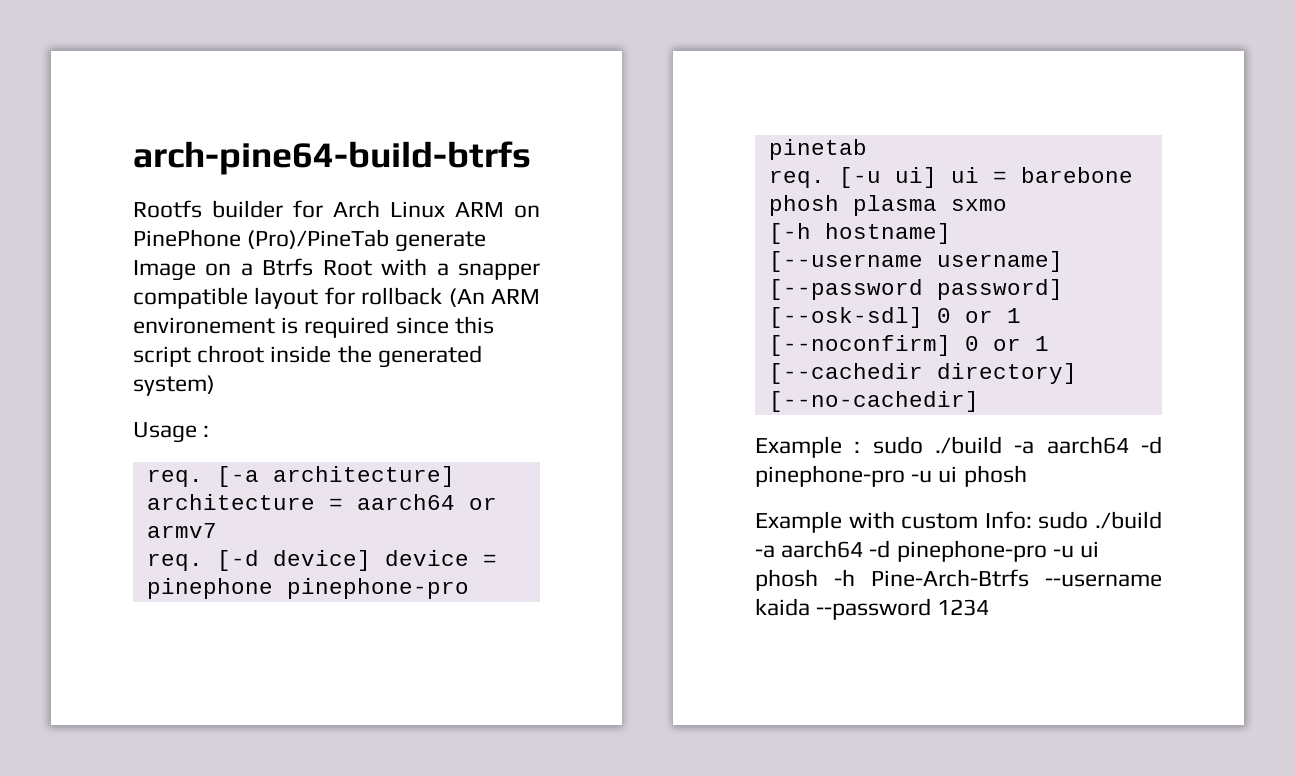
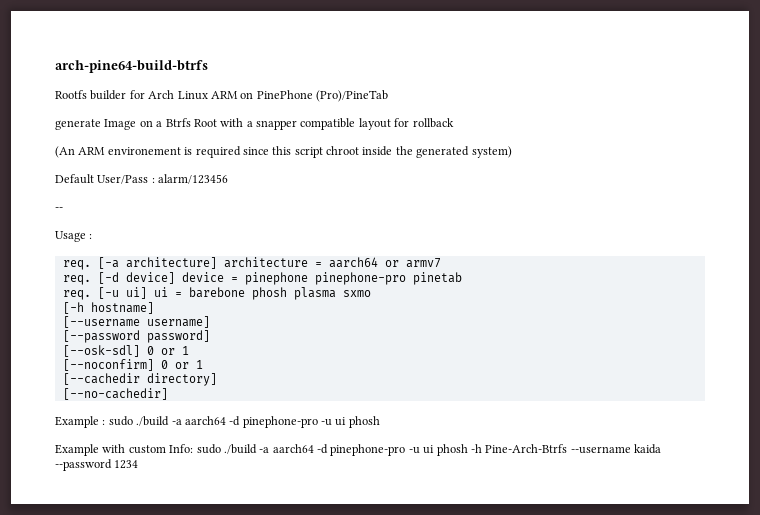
(390, 239) none -> (388, 96) //
(443, 296) none -> (454, 123) //
(215, 385) none -> [55,174,229,184] [55,207,63,211] // Default User/Pass : alarm/123456 // --

